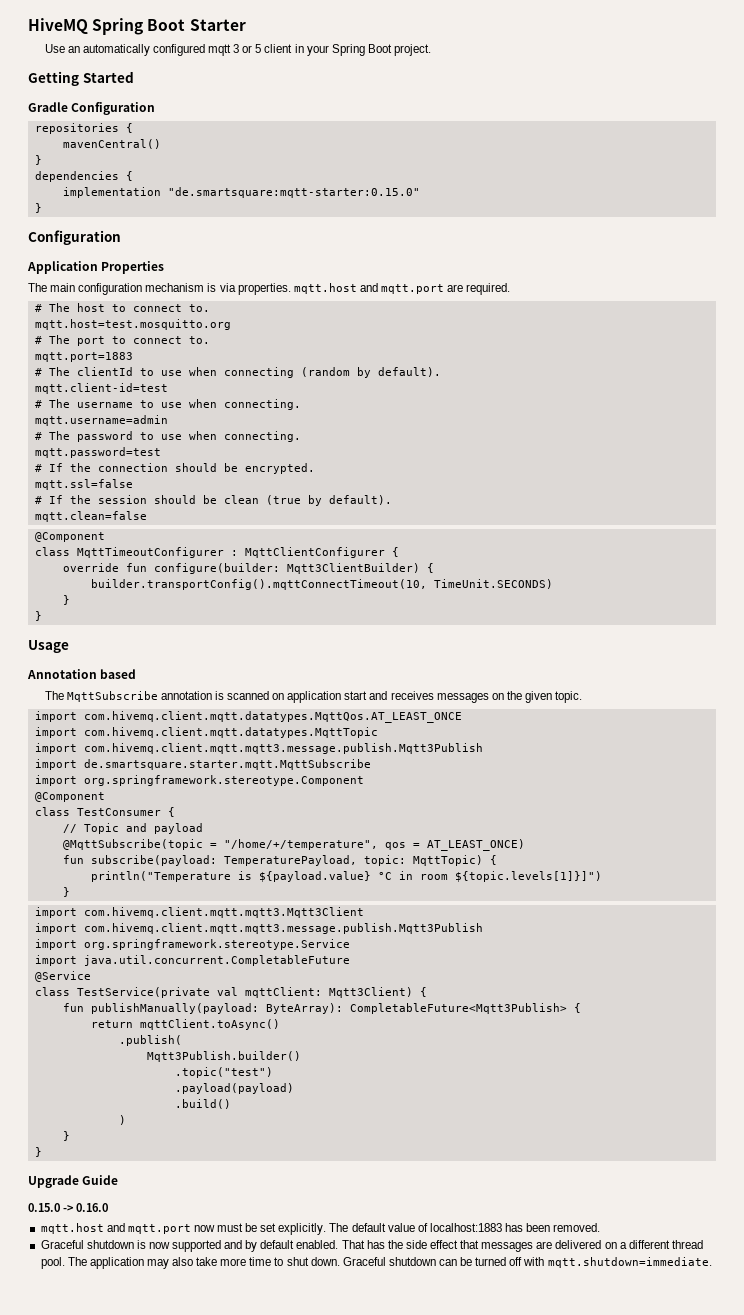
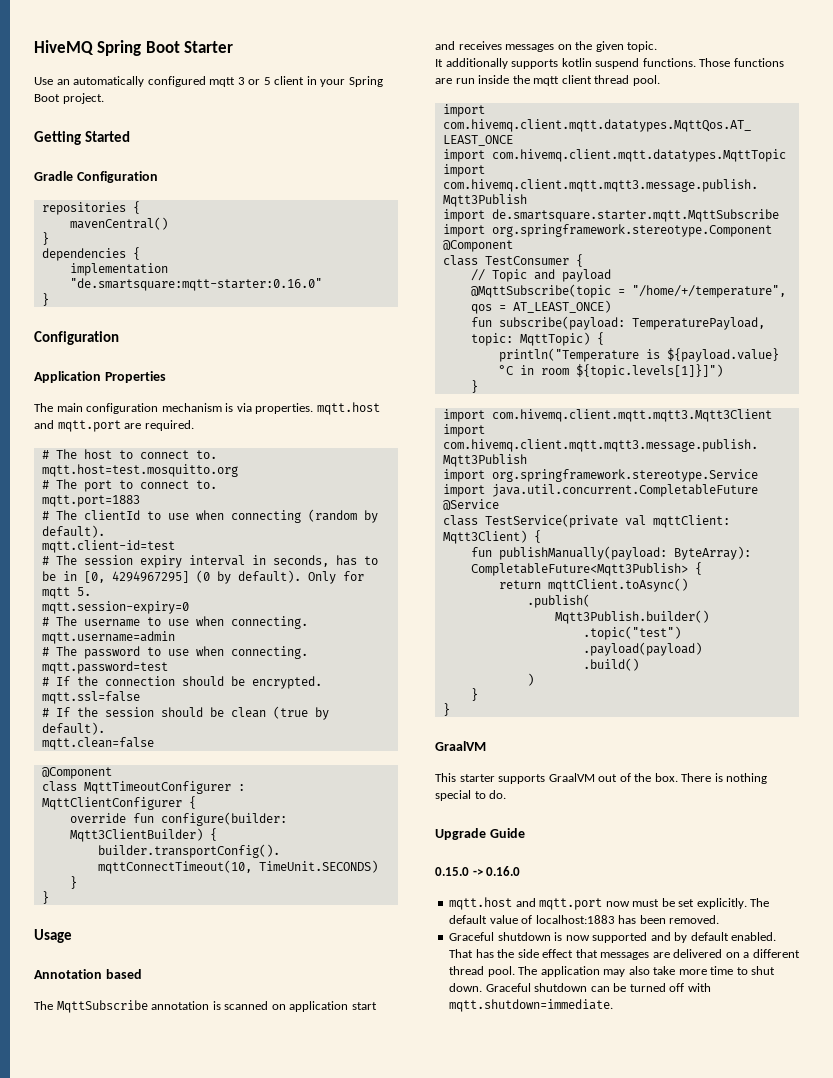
[167,187,420,198] "de.smartsquare:mqtt-starter:0.15.0" -> [69,278,322,291] "de.smartsquare:mqtt-starter:0.16.0"
(168, 388) none -> [41,555,378,568] [41,570,364,584] [41,587,91,599] [41,601,189,614] // # The session expiry interval in seconds, has to be in [0, 4294967295] (0 by default). Only for mqtt 5. // mqtt.session-expiry=0
(583, 697) none -> [435,58,784,69] [435,75,660,86] // It additionally supports kotlin suspend functions. Those functions are run inside the mqtt client thread pool.
(42, 1152) none -> [435,741,486,751] [435,773,768,784] [435,790,507,801] // GraalVM // This starter supports GraalVM out of the box. There is nothing special to do.

